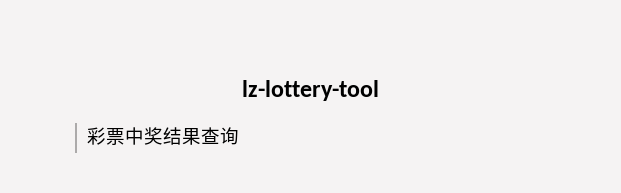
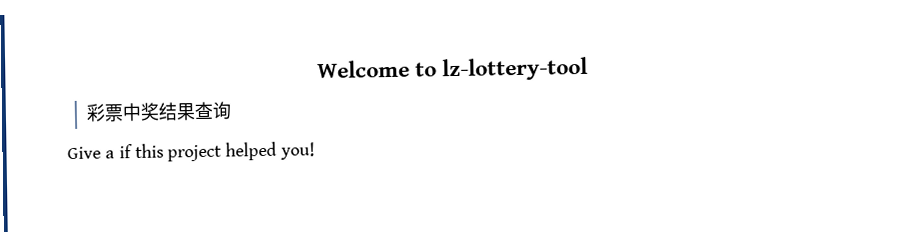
(242, 90) none -> [316,59,437,79] Welcome to
(240, 136) none -> [67,141,316,162] // Give a if this project helped you!

